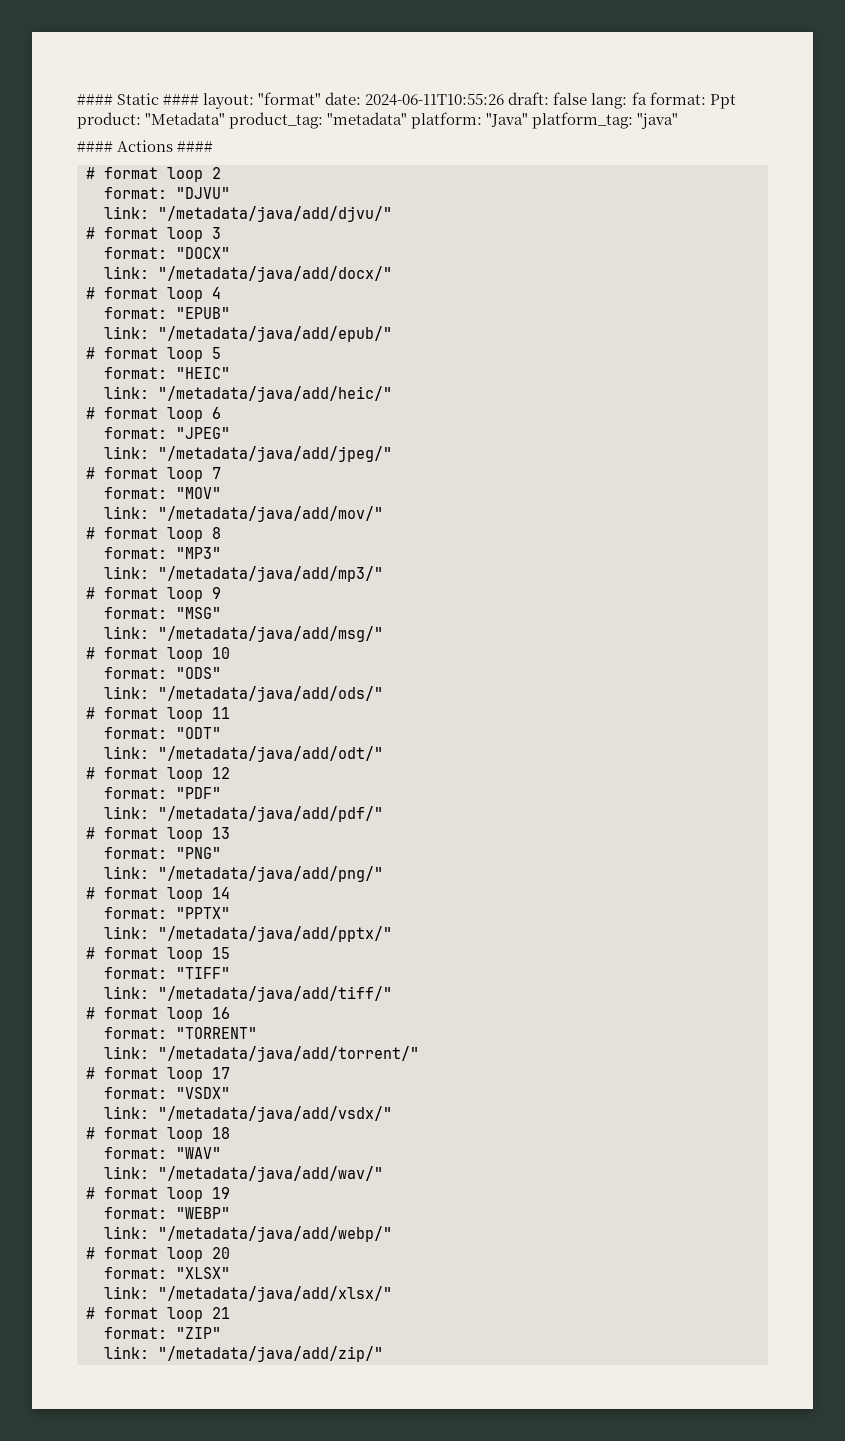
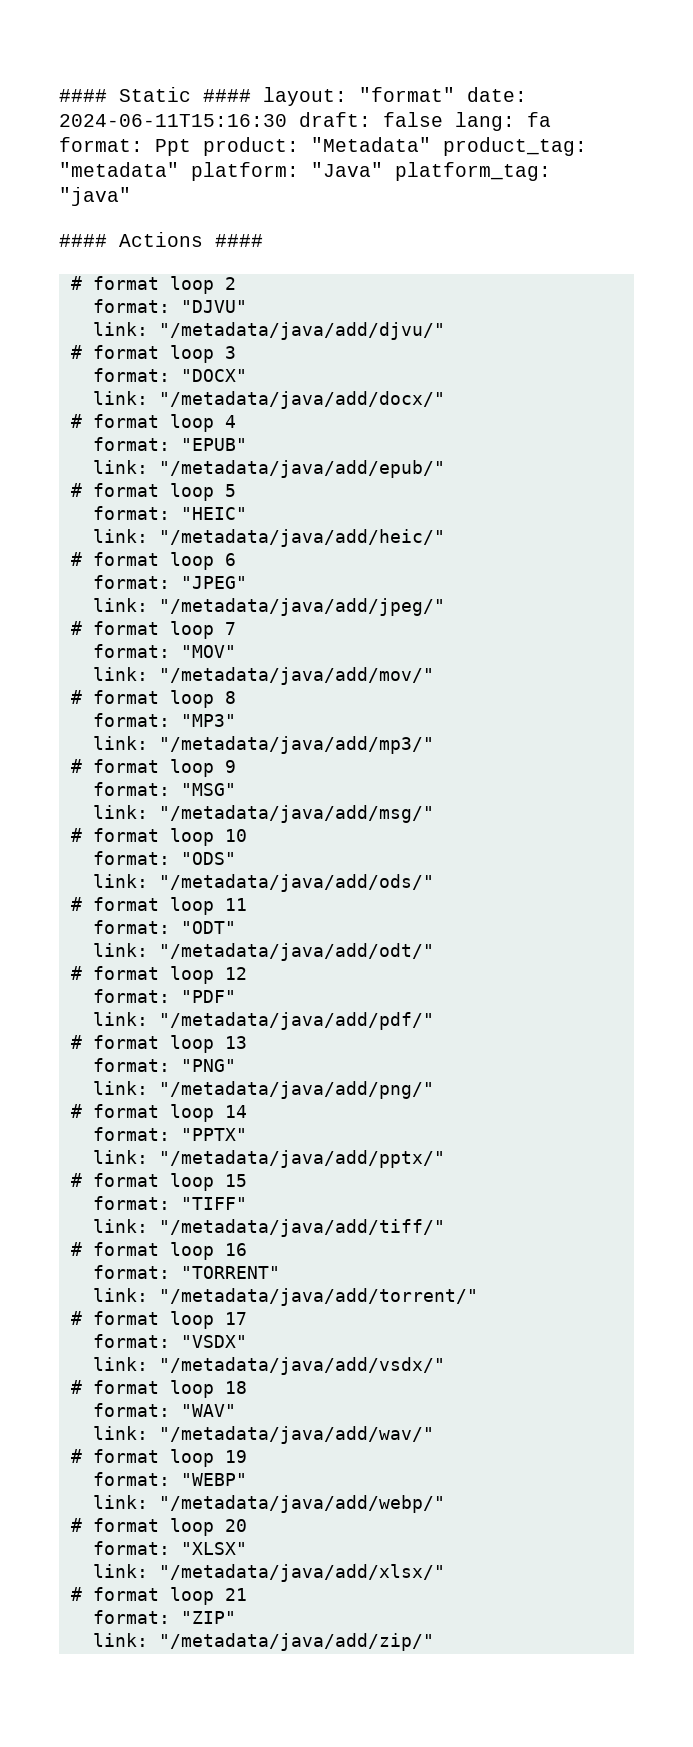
[365,93,505,106] 2024-06-11T10:55:26 -> [59,114,287,127] 2024-06-11T15:16:30

